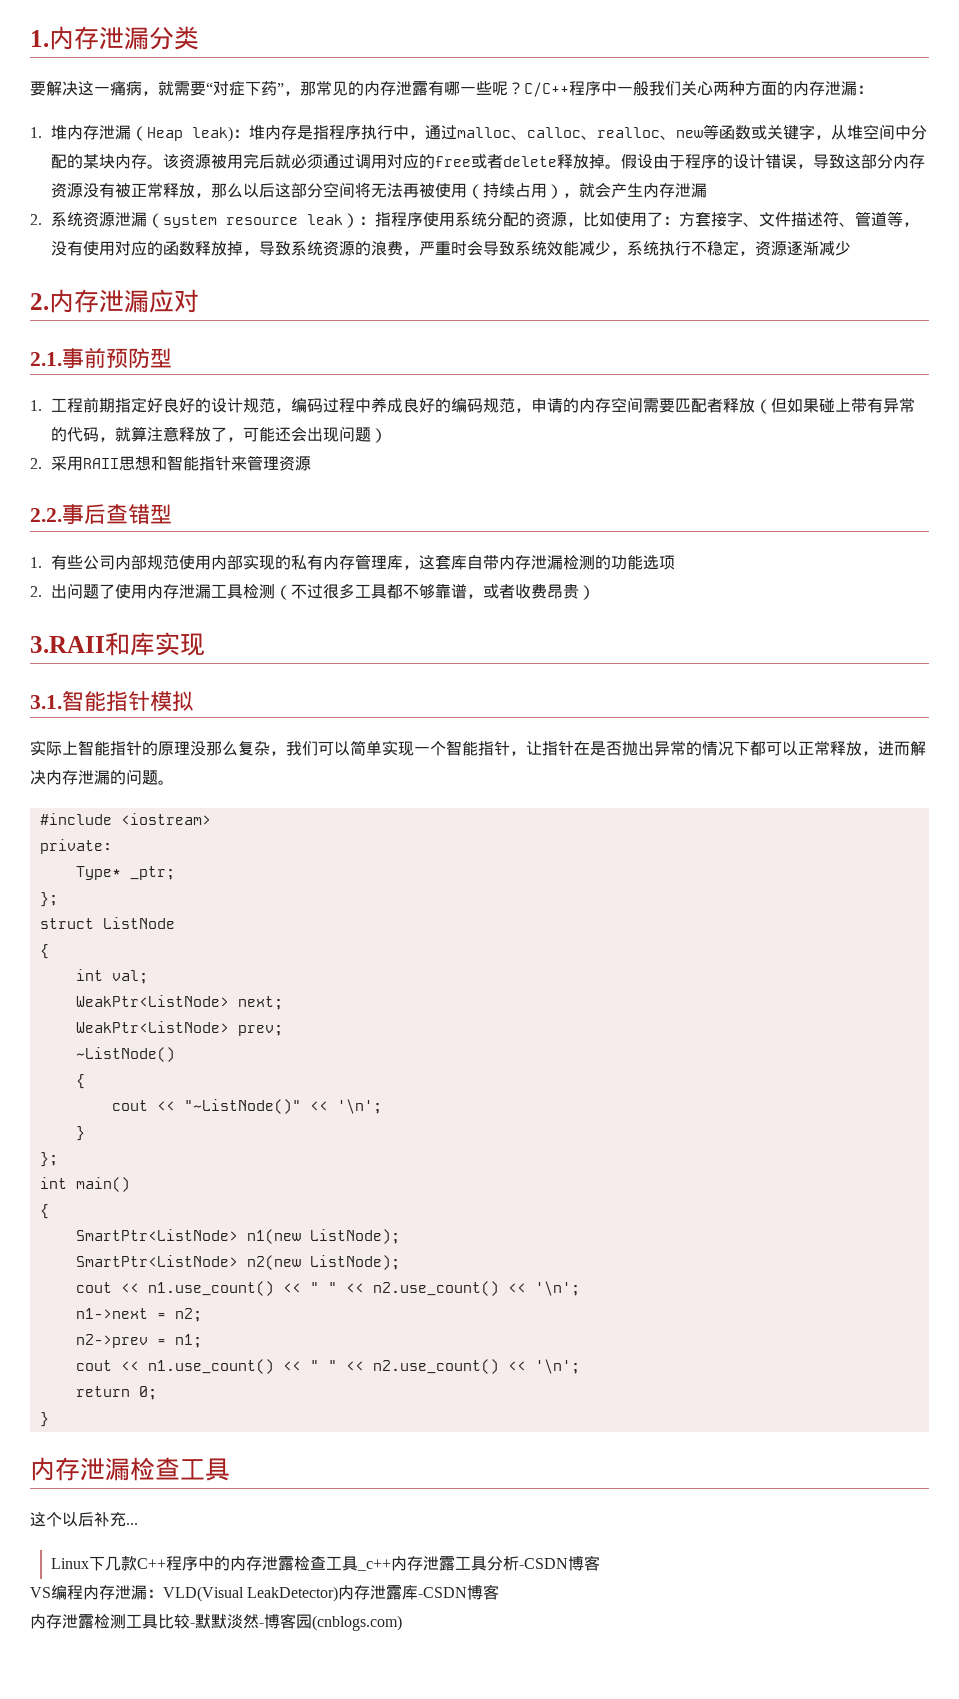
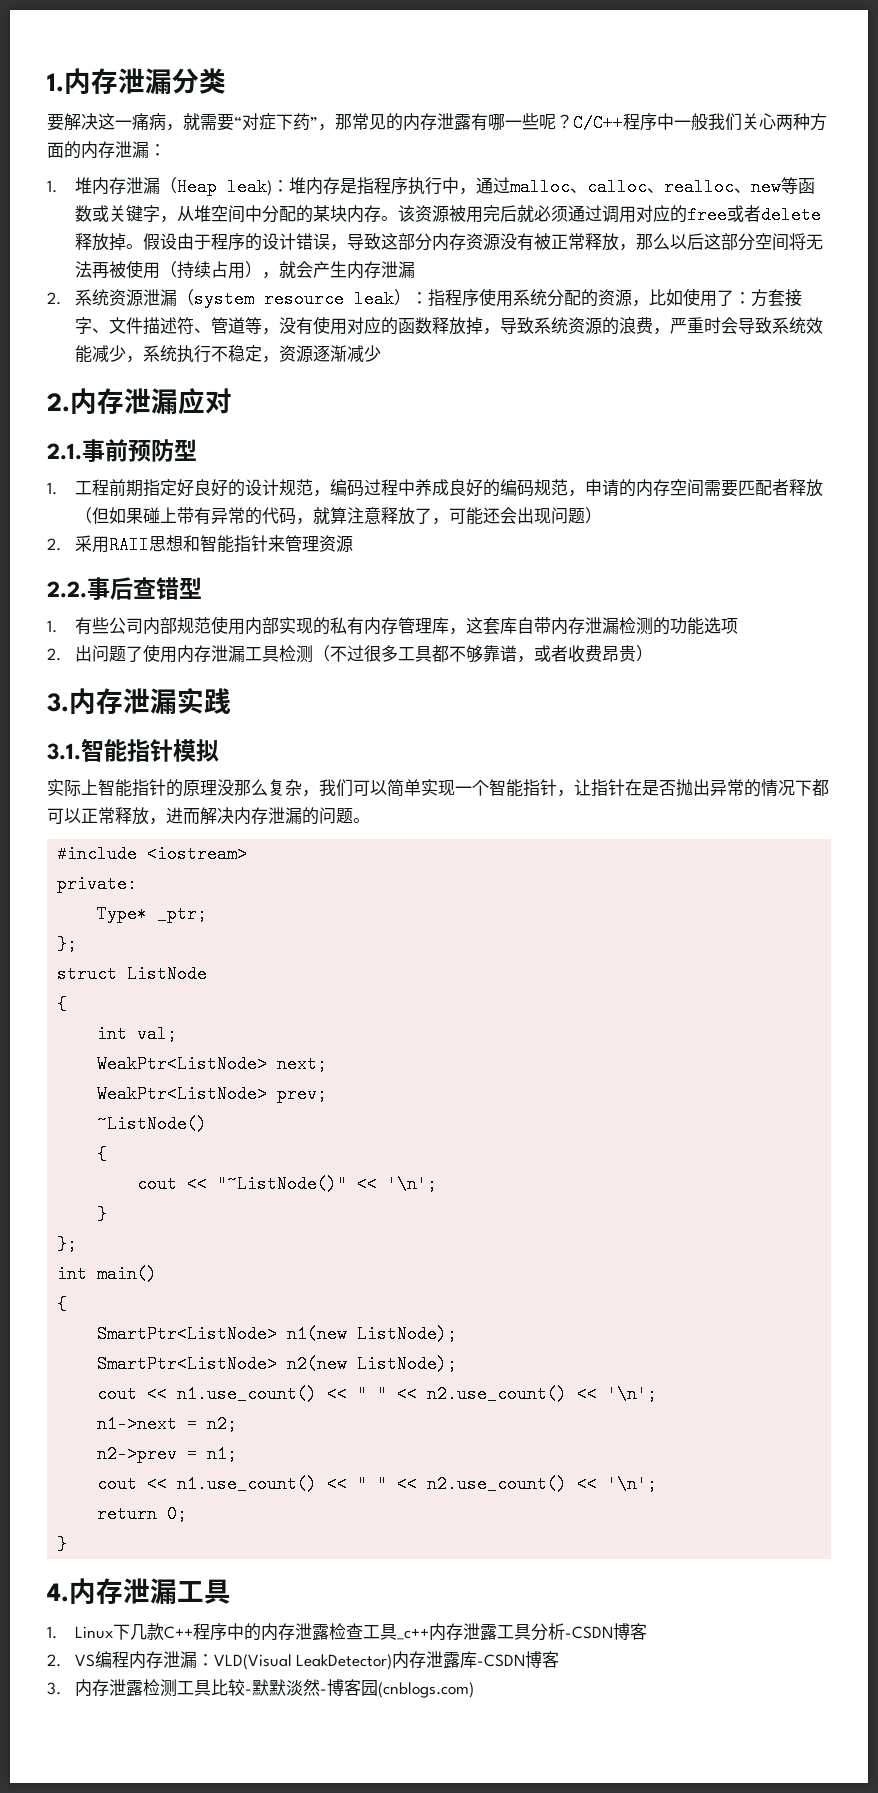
[30,632,205,656] 3.RAII和库实现 -> [47,688,231,715] 3.内存泄漏实践
[30,1457,180,1481] 内存泄漏检查 -> [47,1578,177,1605] 4.内存泄漏
[30,1512,138,1527] 这个以后补充... // -> [47,1626,57,1639] 1.
(601, 1563) none -> [47,1654,61,1667] 2.
(500, 1592) none -> [47,1682,61,1695] 3.

